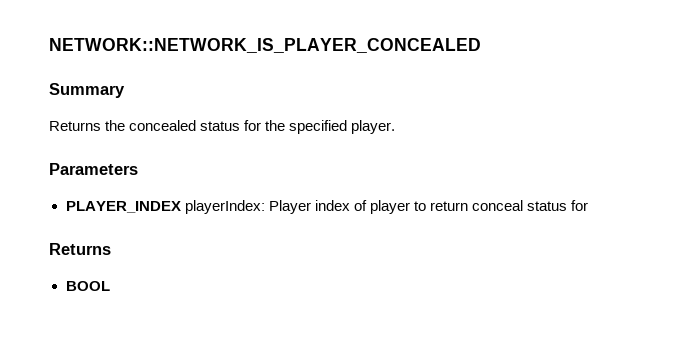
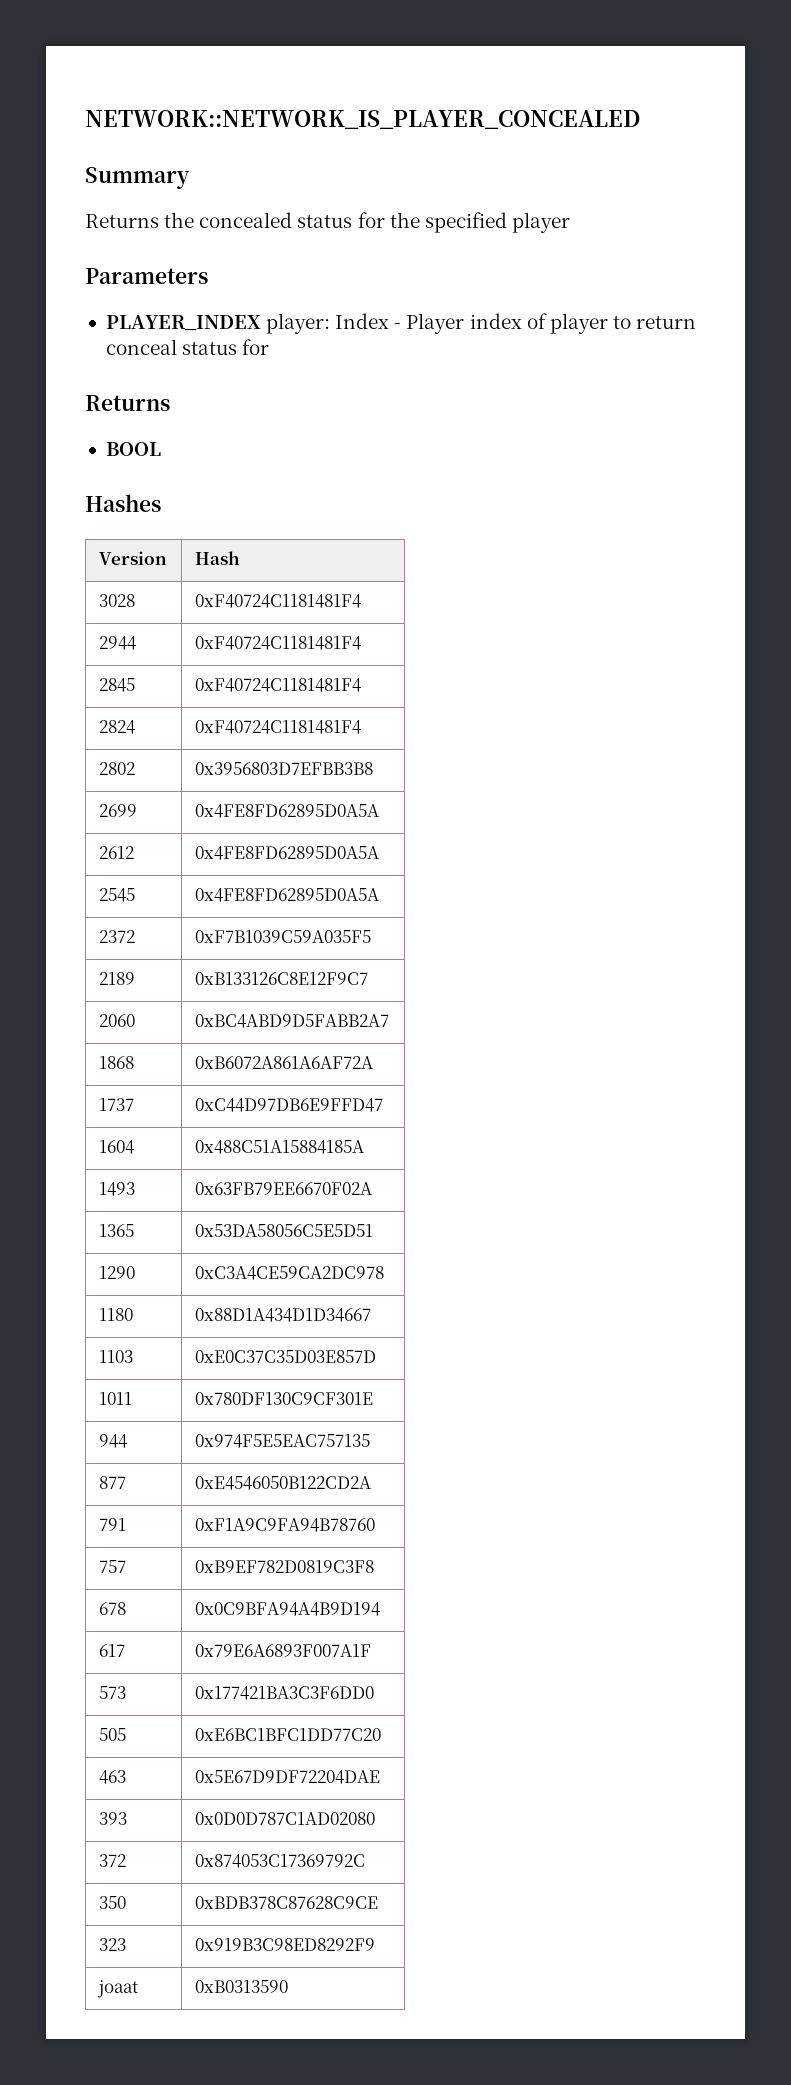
[351,120,396,134] player. -> [511,212,570,233] player
[184,200,265,214] playerIndex: -> [266,313,402,334] player: Index -
(110, 286) none -> [85,494,161,512] [98,551,167,565] [194,551,240,565] [98,594,135,607] [194,594,362,608] [98,636,137,650] [194,636,362,650] [98,678,135,692] [194,678,362,692] [98,720,136,734] [194,720,362,734] [98,762,135,775] [194,762,373,775] [98,804,137,817] [194,804,380,818] [98,846,134,859] [194,846,380,860] [98,888,135,902] [194,888,380,902] [98,930,135,943] [194,930,371,943] [98,972,135,985] [194,972,368,985] [98,1014,135,1027] [194,1014,389,1028] [98,1056,134,1069] [194,1056,374,1069] [98,1098,134,1111] [194,1098,383,1112] [98,1140,135,1154] [194,1140,365,1154] [98,1182,135,1196] [194,1182,373,1195] [98,1224,134,1237] [194,1224,373,1237] [98,1266,135,1279] [194,1266,384,1280] [98,1308,133,1321] [194,1308,371,1322] [98,1350,133,1363] [194,1350,376,1363] [98,1392,132,1405] [194,1392,373,1405] [98,1434,128,1448] [194,1434,370,1448] [98,1476,126,1489] [194,1476,372,1490] [98,1518,126,1531] [194,1518,375,1532] [98,1560,126,1573] [194,1560,374,1573] [98,1602,126,1615] [194,1602,381,1616] [98,1644,125,1657] [194,1644,371,1657] [98,1686,126,1699] [194,1686,374,1700] [98,1728,126,1741] [194,1728,381,1741] [98,1770,126,1784] [194,1770,380,1784] [98,1812,127,1825] [194,1812,375,1825] [98,1854,126,1867] [194,1854,365,1868] [98,1896,126,1909] [194,1896,378,1909] [98,1938,126,1951] [194,1938,375,1951] [96,1980,139,1998] [194,1980,288,1993] // Hashes // Version | Hash // 3028 | 0xF40724C1181481F4 // 2944 | 0xF40724C1181481F4 // 2845 | 0xF40724C1181481F4 // 2824 | 0xF40724C1181481F4 // 2802 | 0x3956803D7EFBB3B8 // 2699 | 0x4FE8FD62895D0A5A // 2612 | 0x4FE8FD62895D0A5A // 2545 | 0x4FE8FD62895D0A5A // 2372 | 0xF7B1039C59A035F5 // 2189 | 0xB133126C8E12F9C7 // 2060 | 0xBC4ABD9D5FABB2A7 // 1868 | 0xB6072A861A6AF72A // 1737 | 0xC44D97DB6E9FFD47 // 1604 | 0x488C51A15884185A // 1493 | 0x63FB79EE6670F02A // 1365 | 0x53DA58056C5E5D51 // 1290 | 0xC3A4CE59CA2DC978 // 1180 | 0x88D1A434D1D34667 // 1103 | 0xE0C37C35D03E857D // 1011 | 0x780DF130C9CF301E // 944 | 0x974F5E5EAC757135 // 877 | 0xE4546050B122CD2A // 791 | 0xF1A9C9FA94B78760 // 757 | 0xB9EF782D0819C3F8 // 678 | 0x0C9BFA94A4B9D194 // 617 | 0x79E6A6893F007A1F // 573 | 0x177421BA3C3F6DD0 // 505 | 0xE6BC1BFC1DD77C20 // 463 | 0x5E67D9DF72204DAE // 393 | 0x0D0D787C1AD02080 // 372 | 0x874053C17369792C // 350 | 0xBDB378C87628C9CE // 323 | 0x919B3C98ED8292F9 // joaat | 0xB0313590

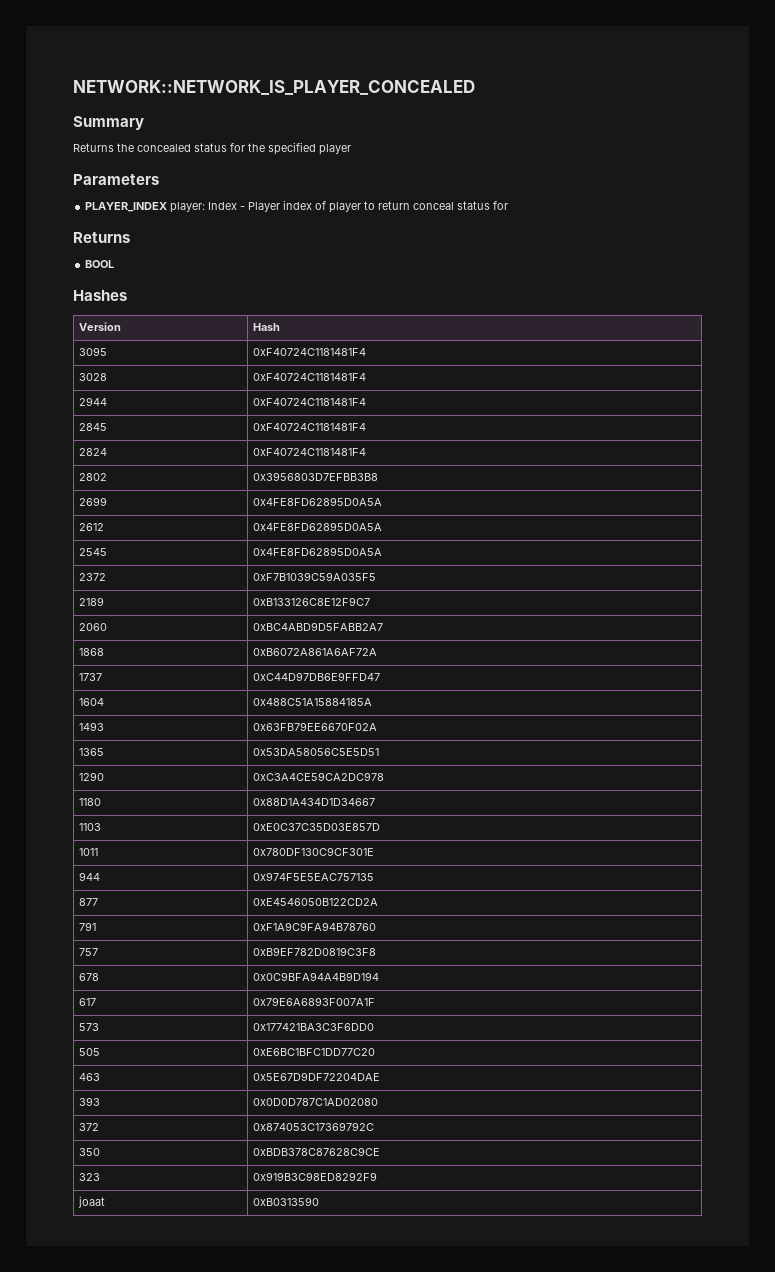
(240, 558) none -> [79,347,108,356] [253,348,367,356] // 3095 | 0xF40724C1181481F4

